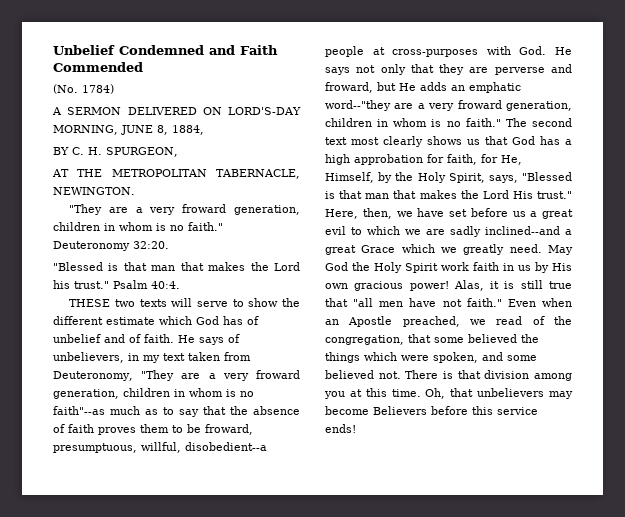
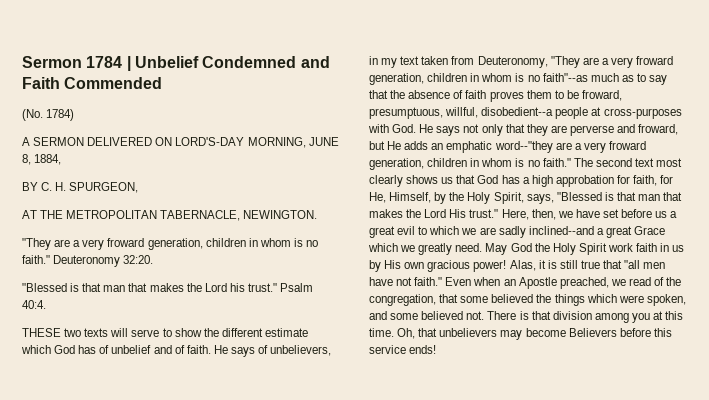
(53, 50) none -> [22,56,131,71] Sermon 1784 |

